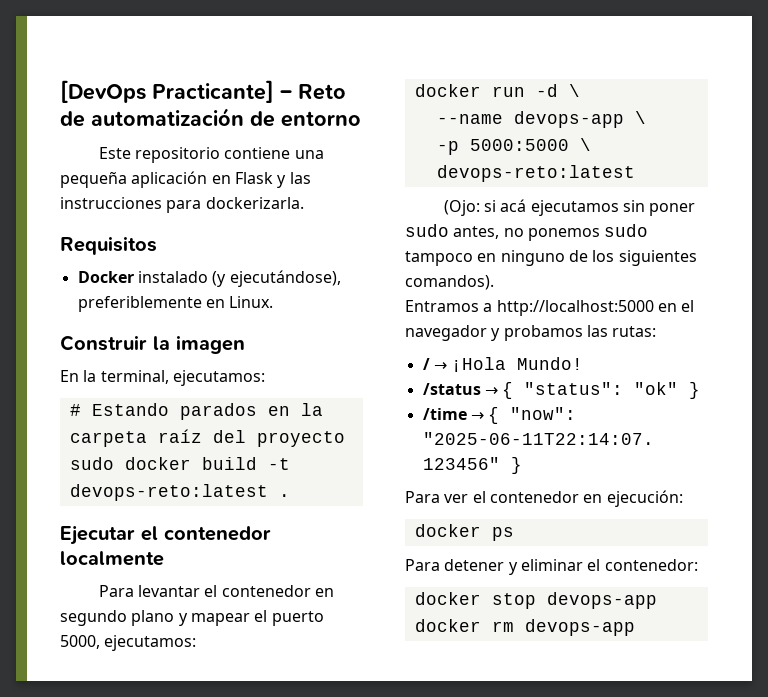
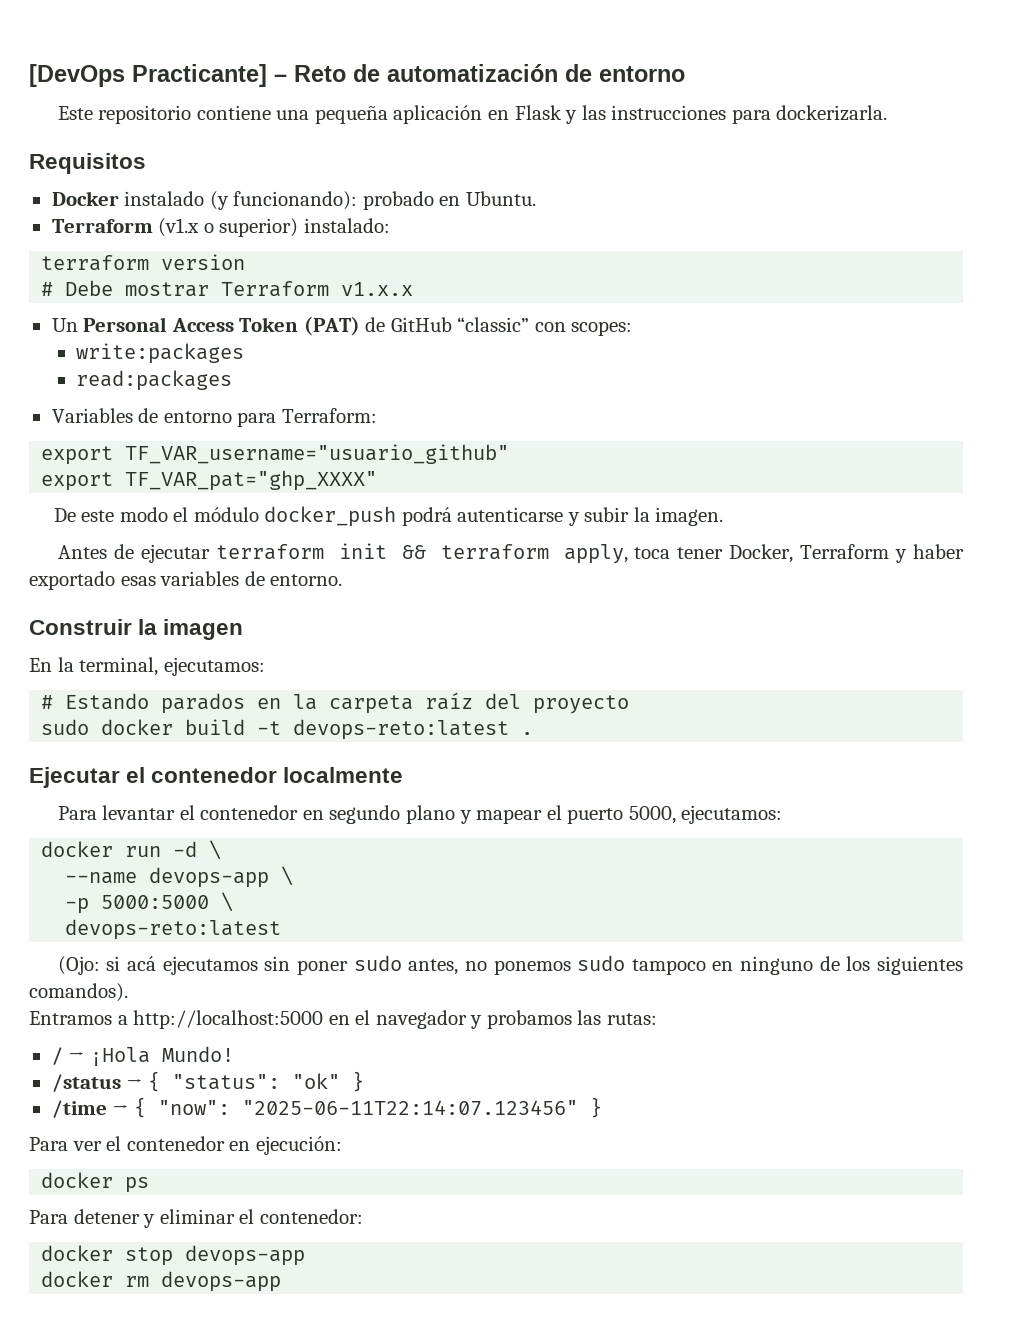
[229,270,341,287] [77,296,274,312] ejecutándose), preferiblemente en Linux. -> [233,191,536,210] [51,218,390,237] [41,254,246,271] [41,280,414,297] [51,316,633,336] [76,343,245,364] [76,370,233,391] [51,408,377,427] [41,444,510,465] [41,470,378,491] [53,506,724,527] [57,543,965,564] [29,571,343,590] funcionando): probado en Ubuntu. // Terraform (v1.x o superior) instalado: // terraform version // # Debe mostrar Terraform v1.x.x // Un Personal Access Token (PAT) de GitHub “classic” con scopes: // write:packages // read:packages // Variables de entorno para Terraform: // export TF_VAR_username="usuario_github" // export TF_VAR_pat="ghp_XXXX" // De este modo el módulo docker_push podrá autenticarse y subir la imagen. // Antes de ejecutar terraform init && terraform apply, toca tener Docker, Terraform y haber exportado esas variables de entorno.

